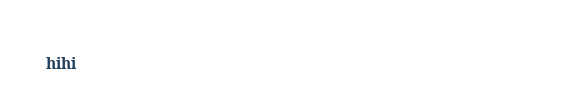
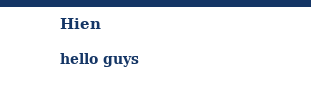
[46,57,77,69] hihi -> [60,18,101,29] [60,53,139,67] Hien // hello guys

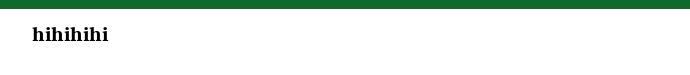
[60,18,101,29] [60,53,139,67] Hien // hello guys -> [32,26,109,41] hihihihi

